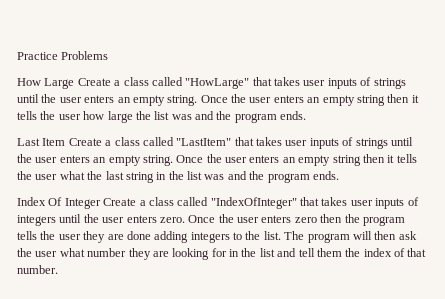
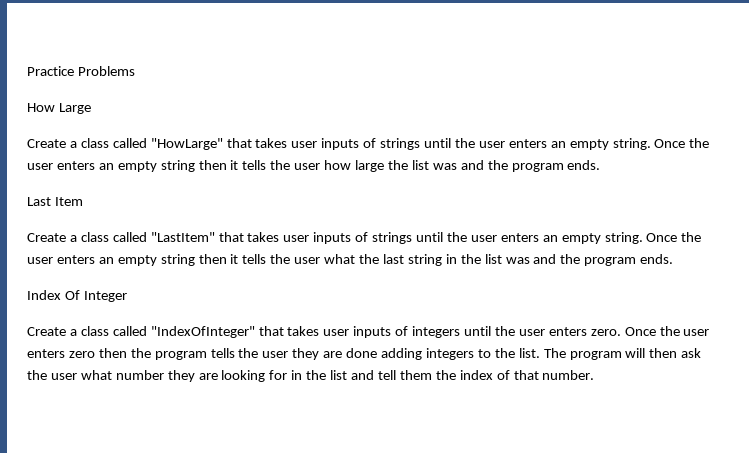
(75, 83) none -> (91, 108) //
(66, 142) none -> (83, 201) //
(101, 203) none -> (127, 296) //

